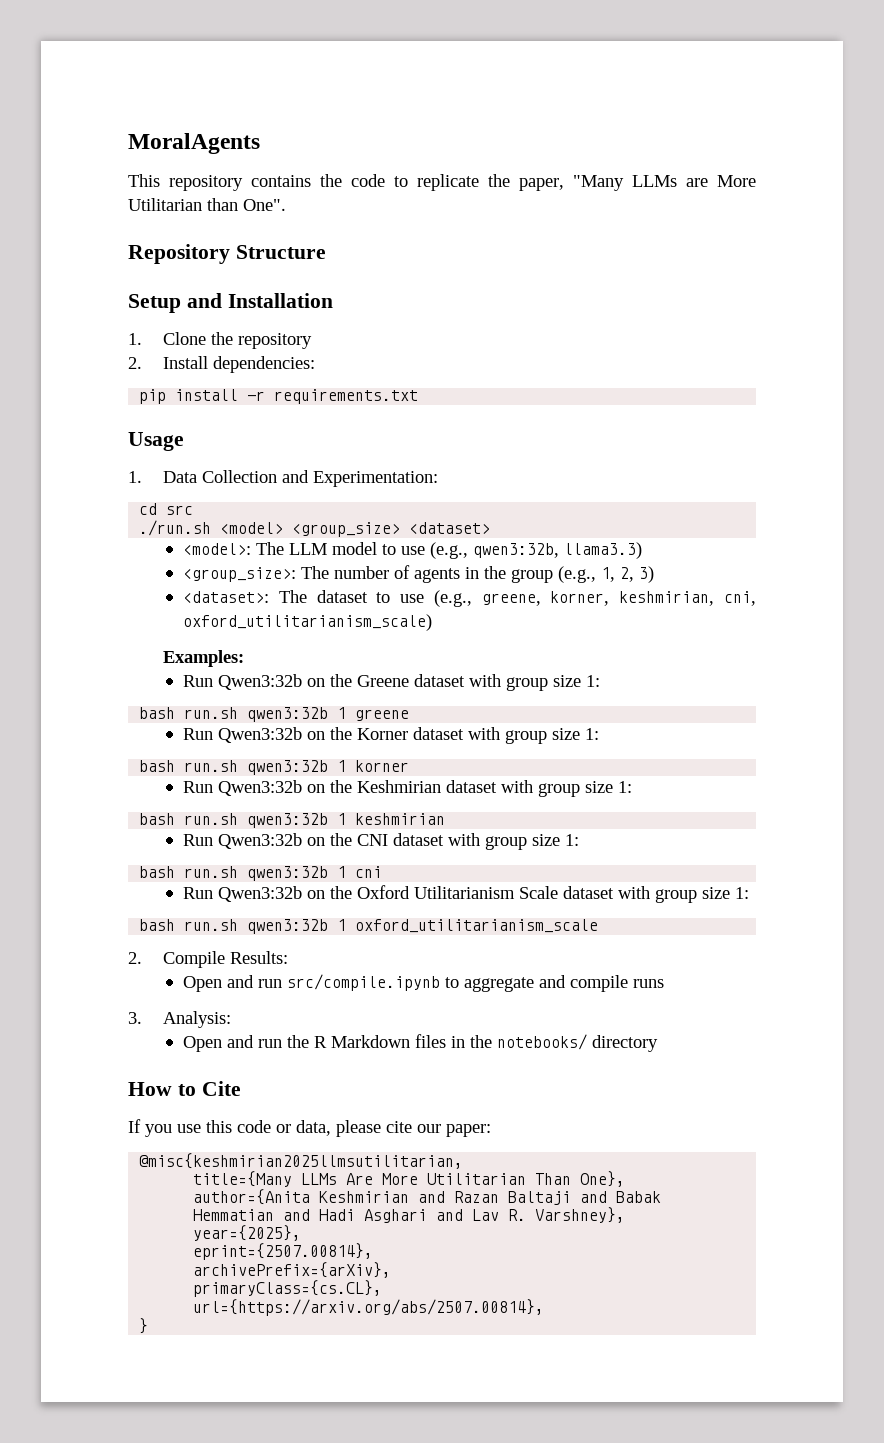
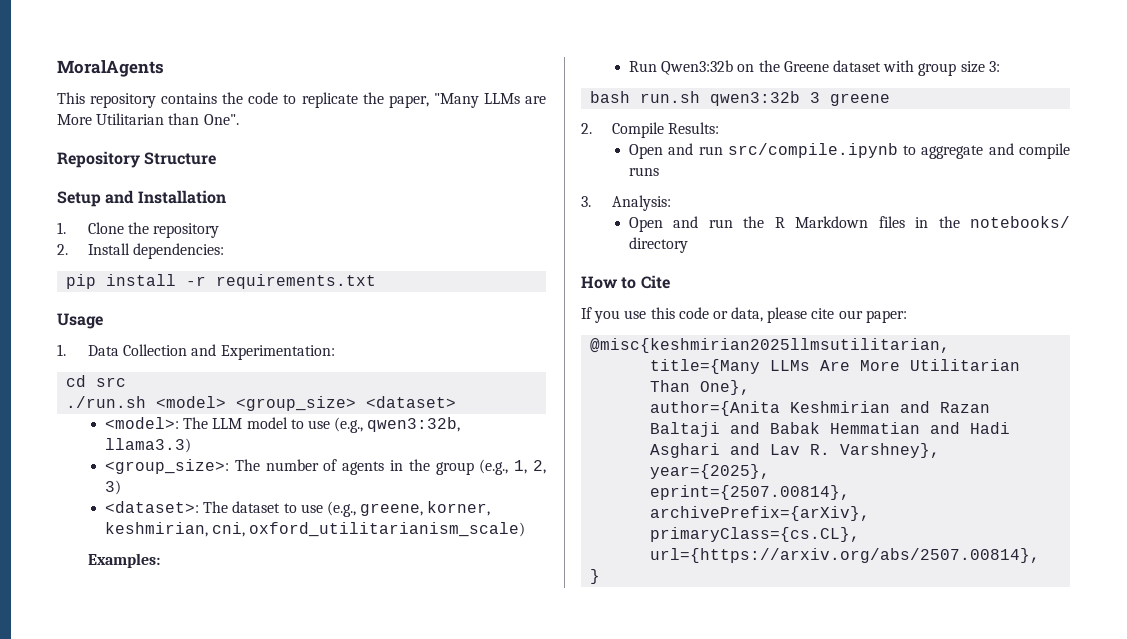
[585,675,600,687] [139,707,347,722] 1: // bash run.sh qwen3:32b 1 -> [988,61,1000,72] [590,91,821,106] 3: // bash run.sh qwen3:32b 3
[182,727,599,744] [139,760,410,775] [182,780,632,797] [139,813,446,828] [182,833,579,850] [139,866,383,881] [182,885,749,903] [139,919,599,934] // Run Qwen3:32b on the Korner dataset with group size 1: // bash run.sh qwen3:32b 1 korner // Run Qwen3:32b on the Keshmirian dataset with group size 1: // bash run.sh qwen3:32b 1 keshmirian // Run Qwen3:32b on the CNI dataset with group size 1: // bash run.sh qwen3:32b 1 cni // Run Qwen3:32b on the Oxford Utilitarianism Scale dataset with group size 1: // bash run.sh qwen3:32b 1 oxford_utilitarianism_scale -> (891, 99) none

